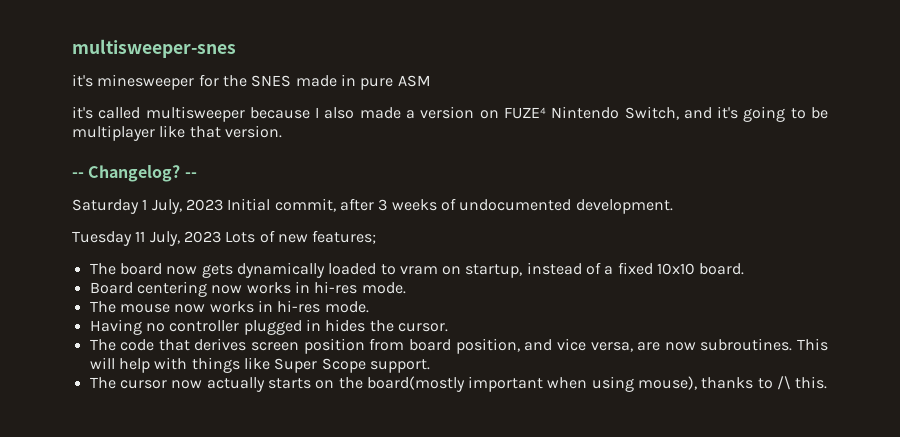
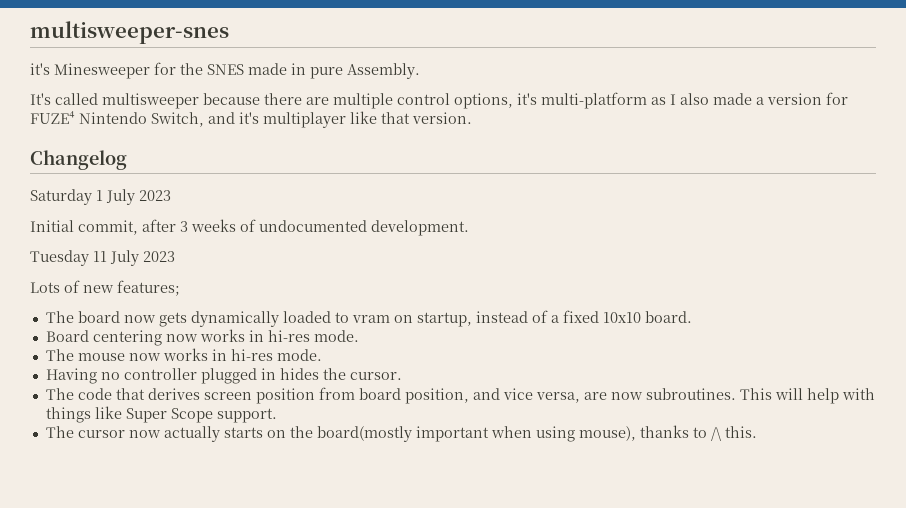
[97,74,195,90] minesweeper -> [54,63,150,79] Minesweeper
[397,75,431,87] [72,106,93,119] ASM // it's -> [347,63,420,79] [30,93,51,105] Assembly. // It's
(310, 113) none -> [264,92,666,109] there are multiple control options, it's multi-platform as
[479,110,499,119] on -> [826,92,848,105] for
[743,106,828,122] going to be -> (259, 118) none
[72,165,197,182] -- Changelog? -- -> [30,150,127,170] Changelog
[151,199,223,214] July, 2023 -> [106,189,171,205] July 2023 //
[149,231,221,246] July, 2023 -> [110,250,175,266] July 2023 //

